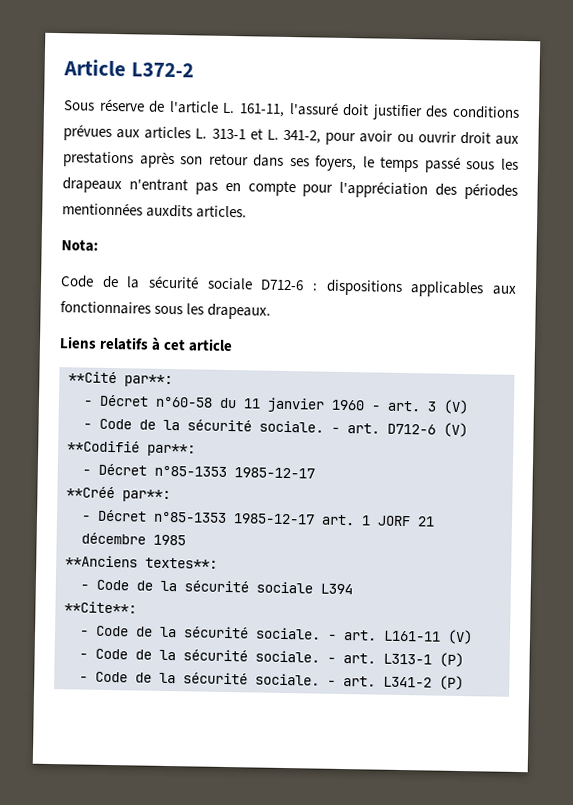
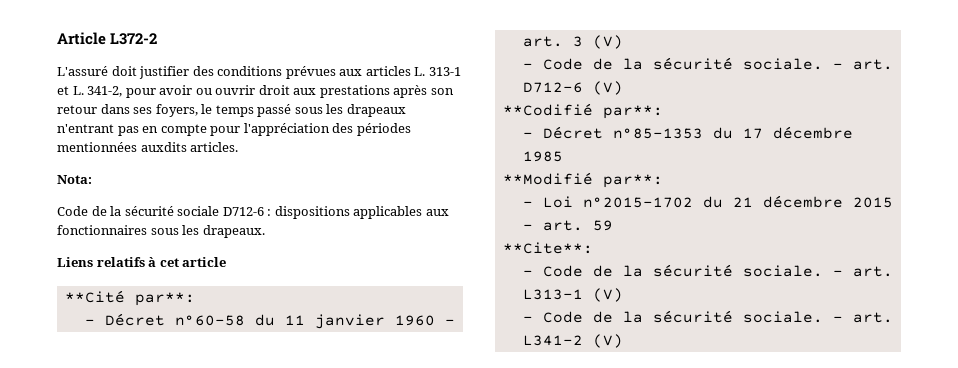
[63,98,339,117] Sous réserve de l'article L. 161-11, l'assuré -> [57,66,108,76] L'assuré
[234,467,315,479] [66,486,171,503] [81,509,435,527] [81,532,186,546] [65,555,218,569] [80,579,353,595] 1985-12-17 // **Créé par**: // - Décret n°85-1353 1985-12-17 art. 1 JORF 21 décembre 1985 // **Anciens textes**: // - Code de la sécurité sociale L394 -> [712,126,853,139] [522,151,563,162] [502,172,663,188] [522,195,893,208] [522,220,613,231] du 17 décembre 1985 // **Modifié par**: // - Loi n°2015-1702 du 21 décembre 2015 - art. 59
[383,629,473,645] [79,648,464,668] L161-11 (V) // - Code de la sécurité sociale. - art. L313-1 (P) -> [522,288,623,302] L313-1 (V)
[439,675,464,691] (P) -> [592,334,623,348] (V)

